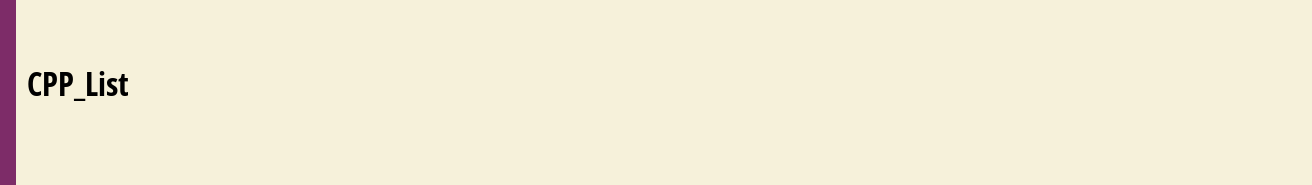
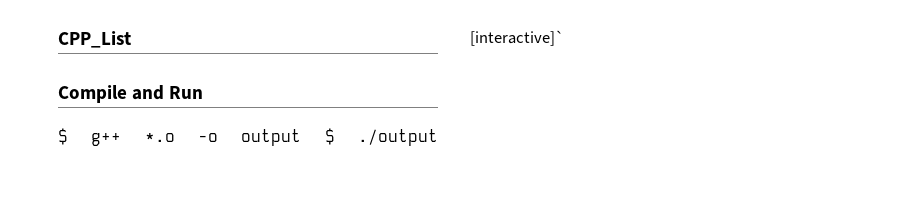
(129, 86) none -> [58,85,204,103] [58,128,438,146] [470,30,564,46] // Compile and Run // $ g++ *.o -o output $ ./output [interactive]`

